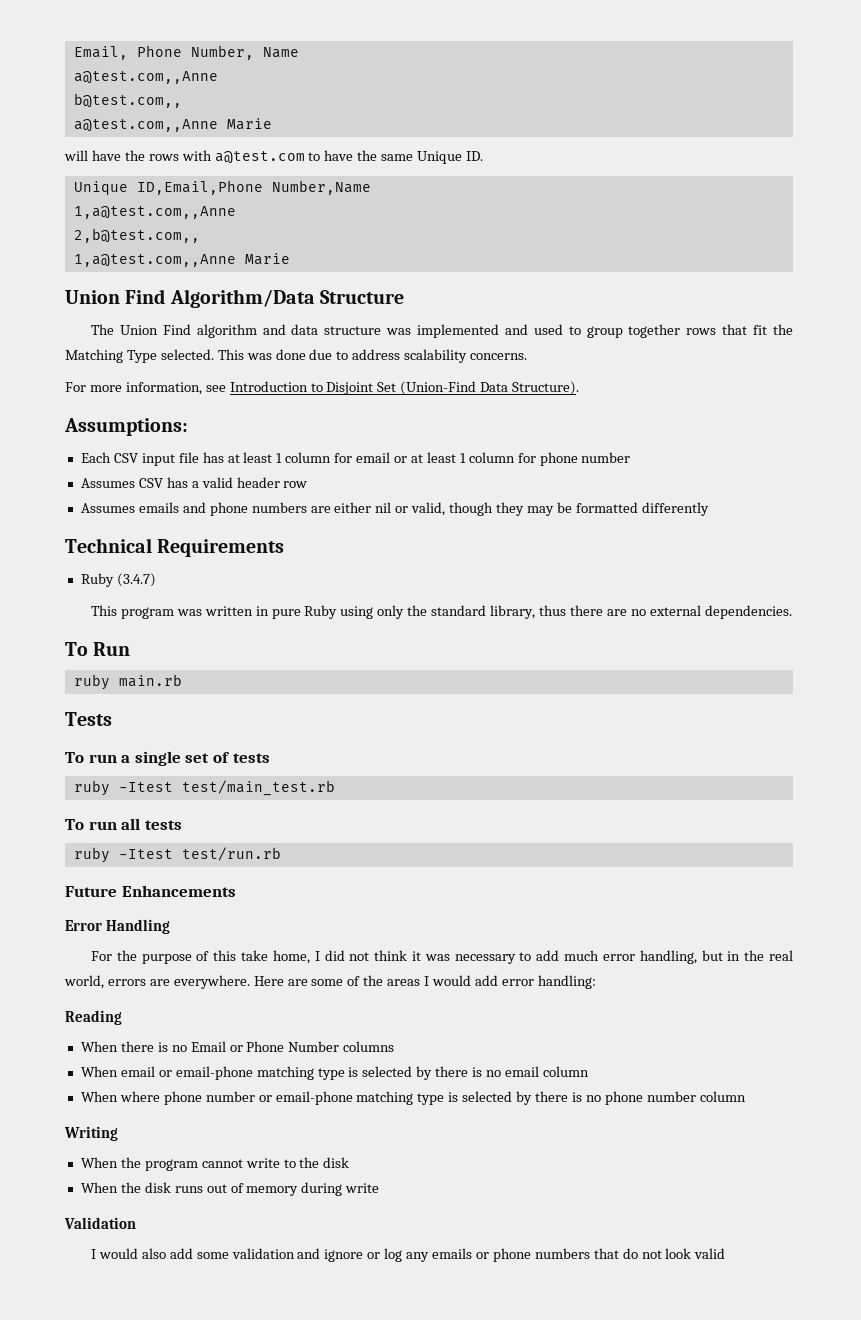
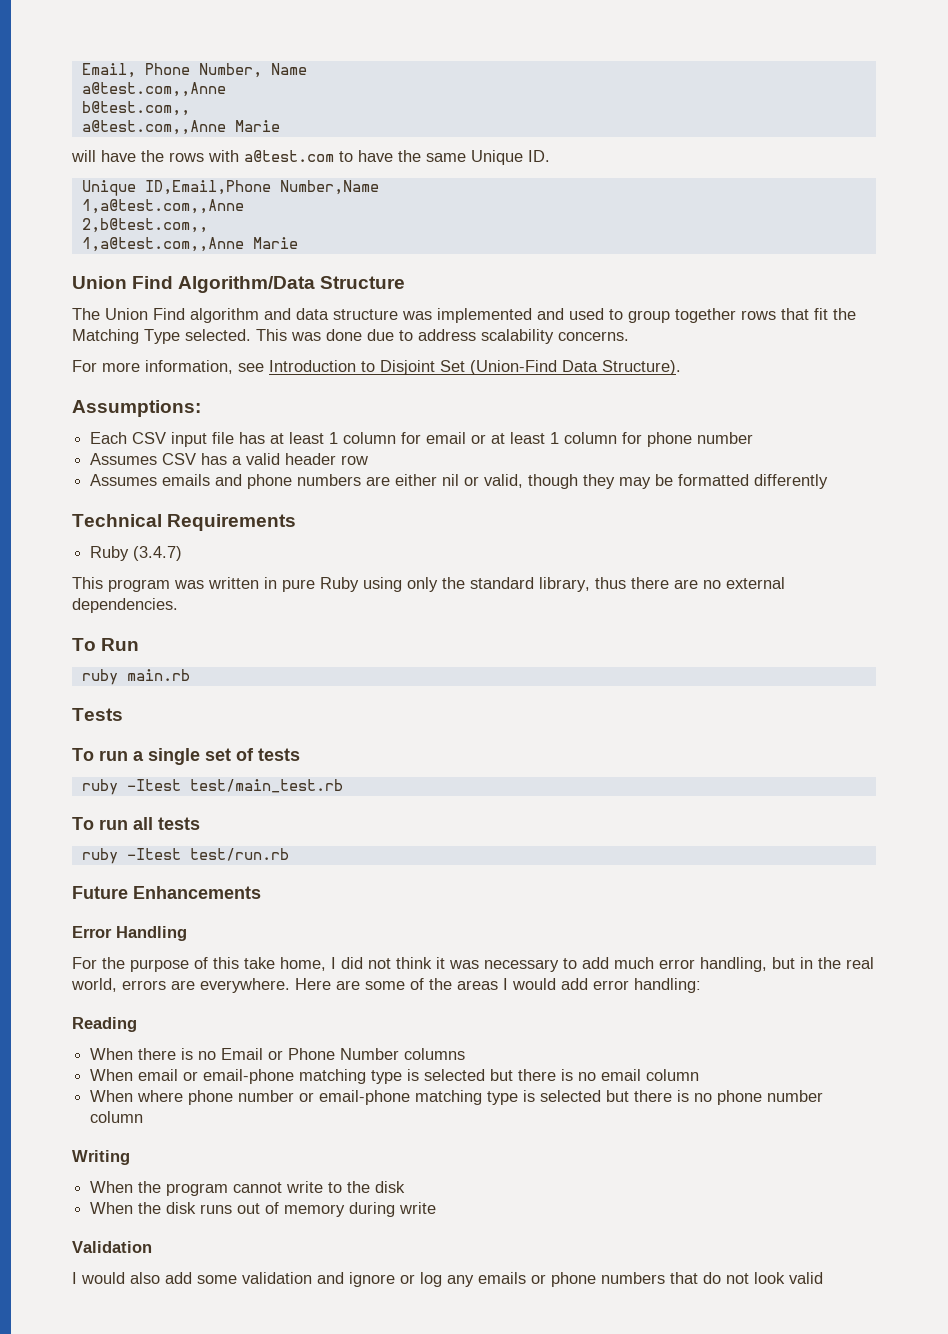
[416,1066,433,1080] by -> [490,1069,514,1081] but
[516,1091,533,1105] by -> [606,1090,630,1102] but

